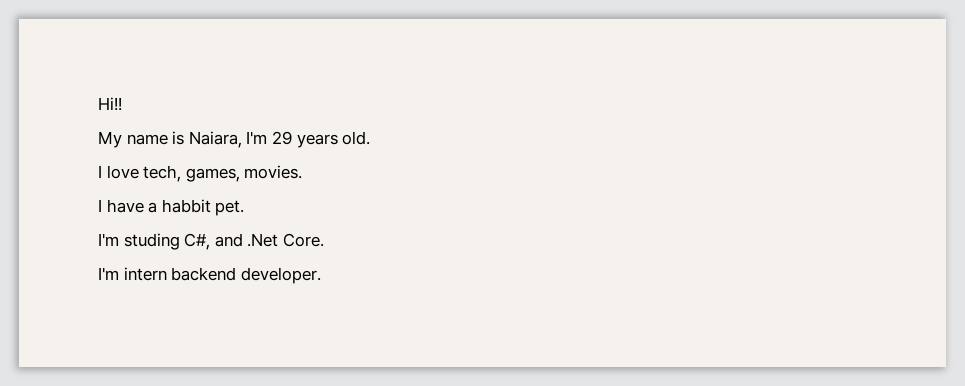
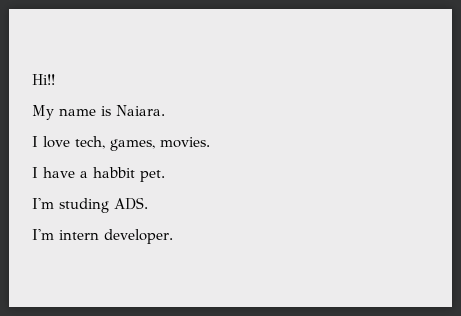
[188,131,371,148] Naiara, I'm 29 years old. -> [116,105,165,116] Naiara.
[184,233,324,250] C#, and .Net Core. -> [114,197,148,210] ADS.
[171,267,237,281] backend -> (99, 235) none

